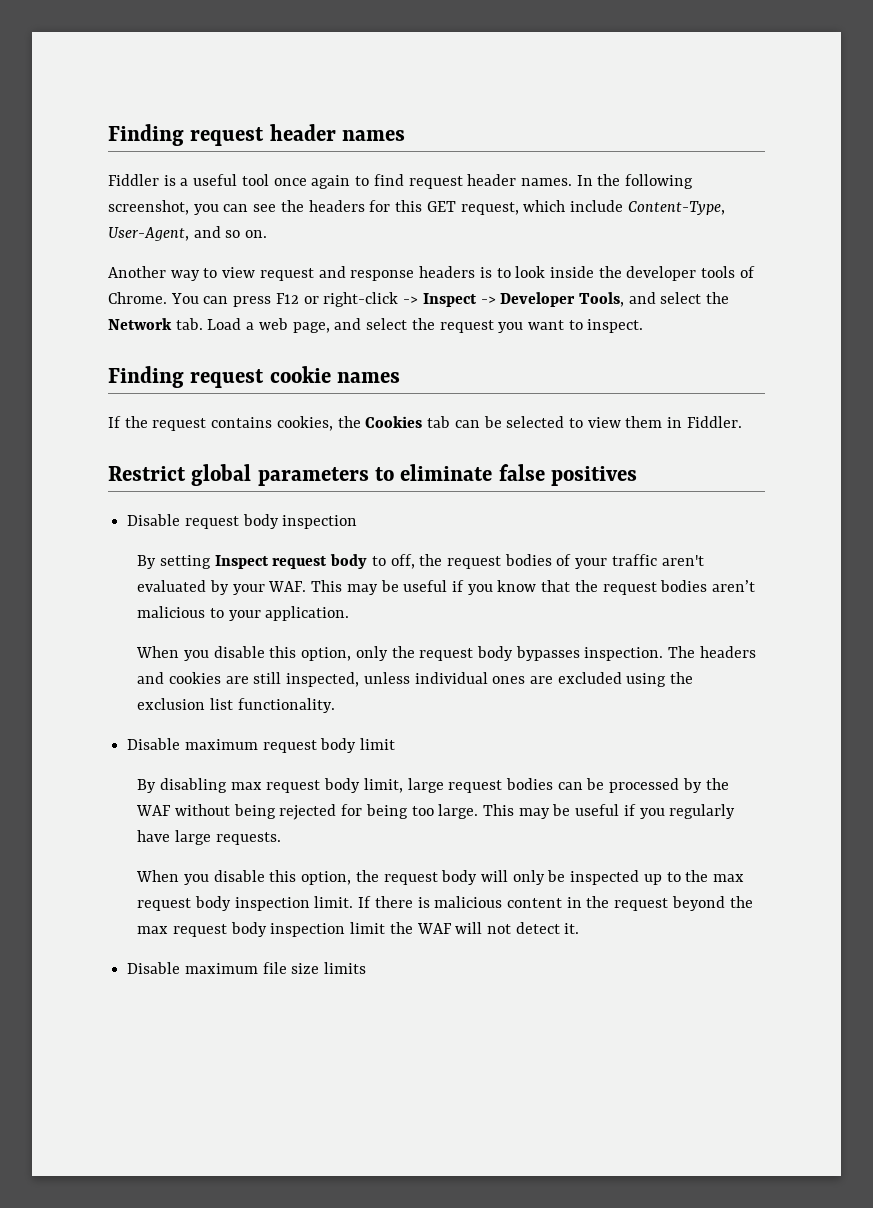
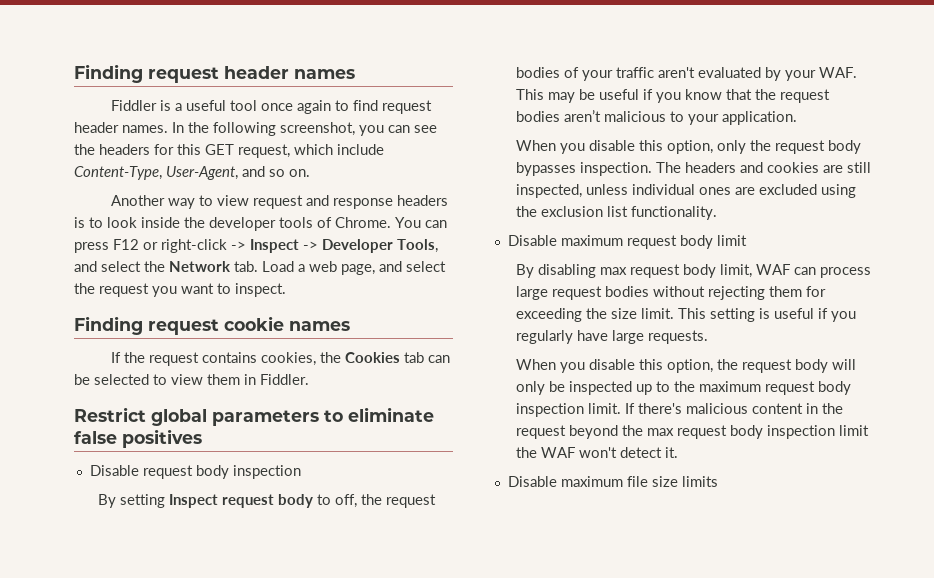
[407,778,729,793] [136,804,571,820] large request bodies can be processed by the WAF without being rejected for being too large. This may be -> [755,264,871,278] [515,286,826,300] [515,308,770,322] WAF can process large request bodies without rejecting them for exceeding the size limit. This setting is
[713,874,745,882] max -> [698,381,761,392] maximum
[374,896,430,908] there is -> [637,403,682,414] there's
[455,922,511,934] will not -> [578,447,617,458] won't

